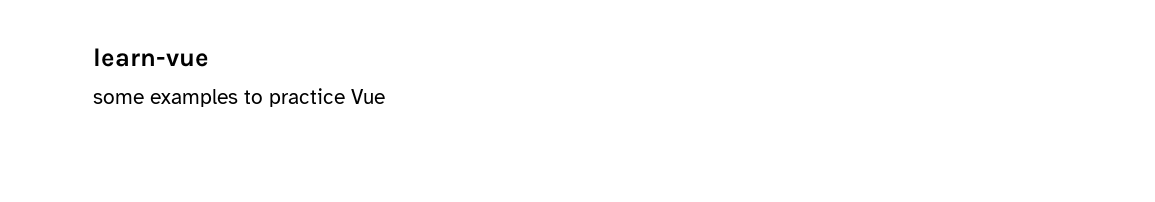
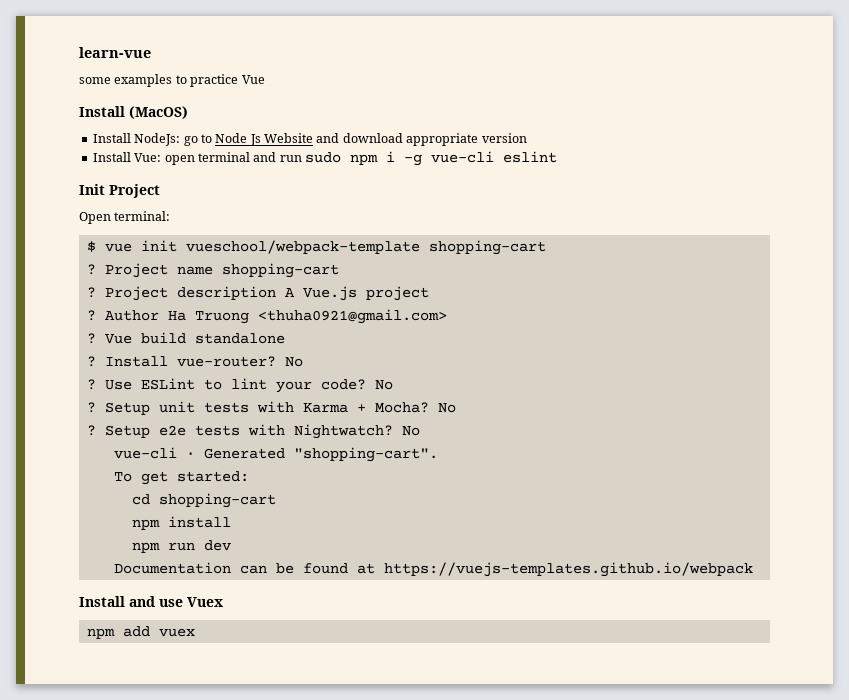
(385, 96) none -> [79,106,188,119] [92,133,527,146] [92,151,557,166] [79,184,160,198] [79,211,171,224] [86,240,546,255] [86,263,339,278] [86,286,429,301] [86,309,447,324] [86,332,285,344] [86,356,303,367] [86,378,393,393] [86,401,456,415] [86,424,420,439] [113,447,438,462] [113,471,249,485] [131,493,276,508] [131,516,231,530] [131,540,231,553] [113,562,753,577] [79,596,223,607] [86,626,195,639] // Install (MacOS) // Install NodeJs: go to Node Js Website and download appropriate version // Install Vue: open terminal and run sudo npm i -g vue-cli eslint // Init Project // Open terminal: // $ vue init vueschool/webpack-template shopping-cart // ? Project name shopping-cart // ? Project description A Vue.js project // ? Author Ha Truong <thuha0921@gmail.com> // ? Vue build standalone // ? Install vue-router? No // ? Use ESLint to lint your code? No // ? Setup unit tests with Karma + Mocha? No // ? Setup e2e tests with Nightwatch? No // vue-cli · Generated "shopping-cart". // To get started: // cd shopping-cart // npm install // npm run dev // Documentation can be found at https://vuejs-templates.github.io/webpack // Install and use Vuex // npm add vuex

